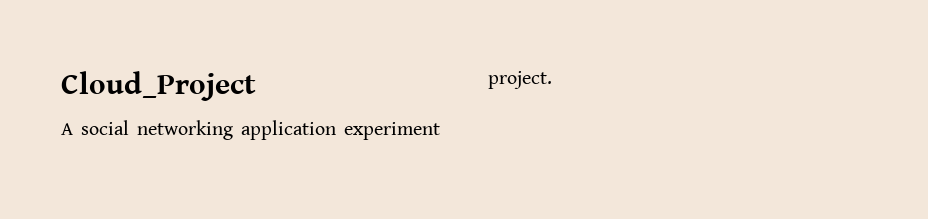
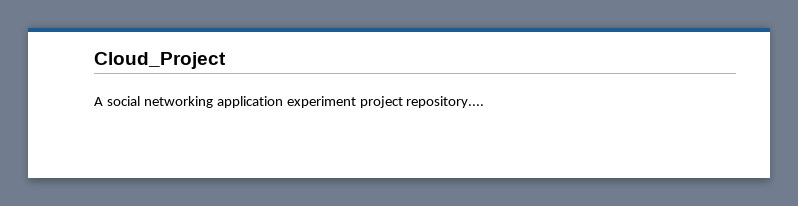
[488,71,552,89] project. -> [359,96,485,108] project repository....

